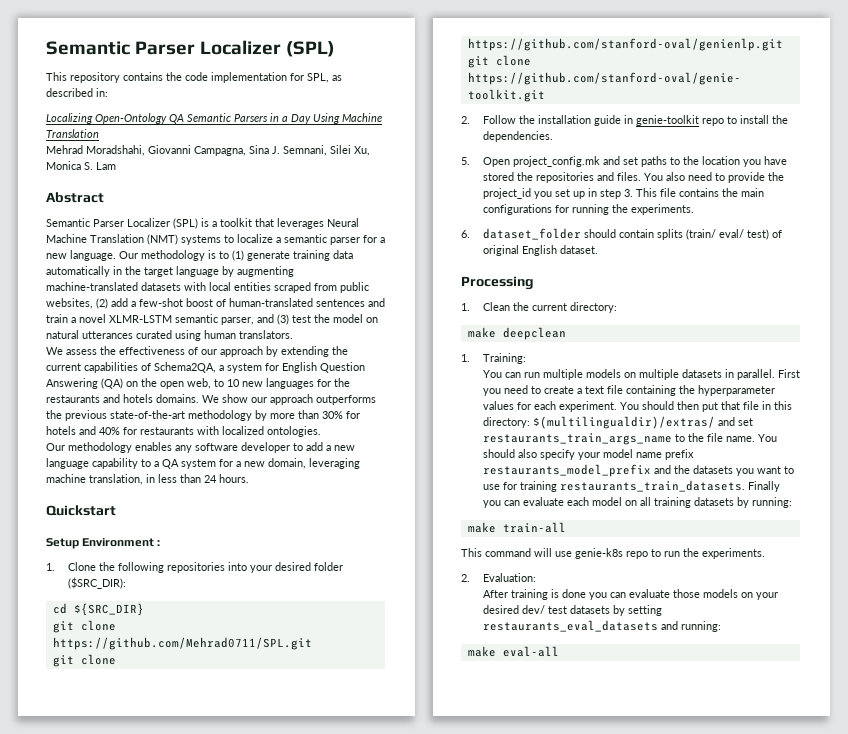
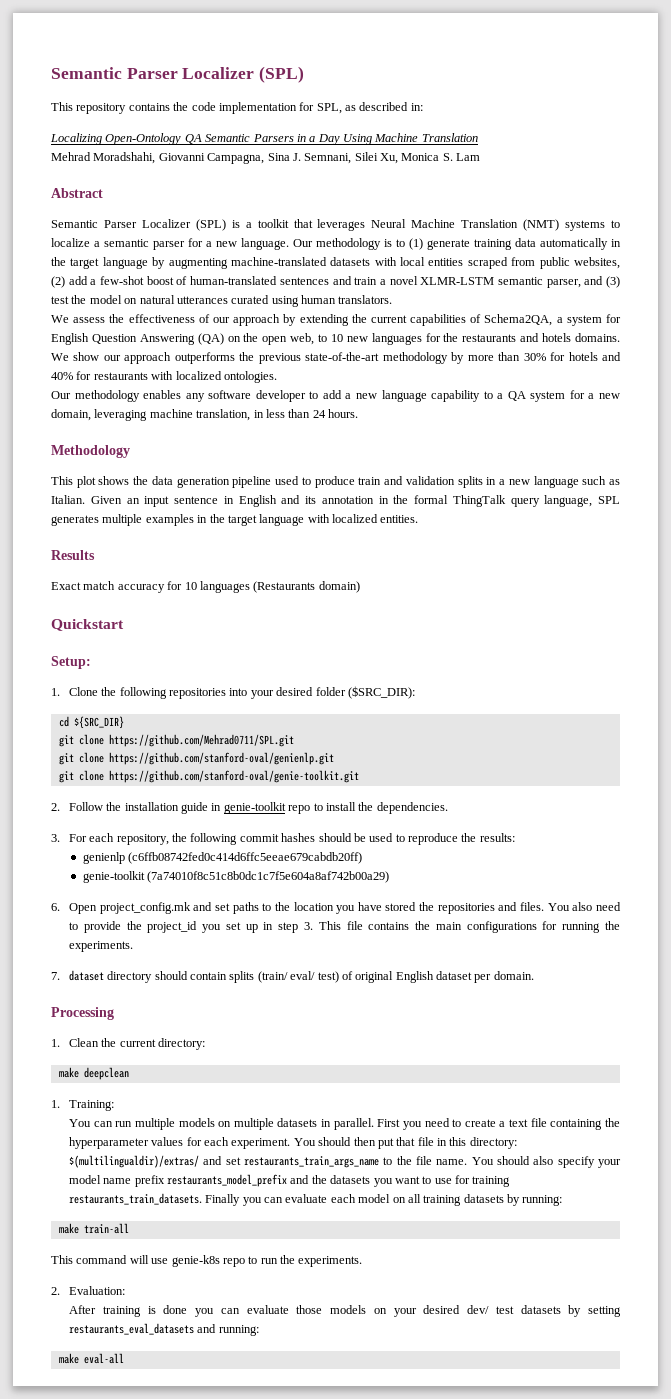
[46,505,116,516] [46,538,161,549] Quickstart // Setup Environment : -> [51,445,130,458] [51,476,621,488] [51,495,620,507] [51,514,419,526] [51,550,95,560] [51,581,360,593] [51,619,124,631] [51,656,91,669] Methodology // This plot shows the data generation pipeline used to produce train and validation splits in a new language such as Italian. Given an input sentence in English and its annotation in the formal ThingTalk query language, SPL generates multiple examples in the target language with localized entities. // Results // Exact match accuracy for 10 languages (Restaurants domain) // Quickstart // Setup:
[461,157,470,165] 5. -> [51,833,515,845] [82,852,363,864] [82,871,390,883] [51,903,60,911] 3. For each repository, the following commit hashes should be used to reproduce the results: // genienlp (c6ffb08742fed0c414d6ffc5eeae679cabdb20ff) // genie-toolkit (7a74010f8c51c8b0dc1c7f5e604a8af742b00a29) // 6.
[461,228,581,240] 6. dataset_folder -> [51,970,153,983] 7. dataset directory
[559,245,598,254] dataset. -> [436,971,534,983] dataset per domain.

